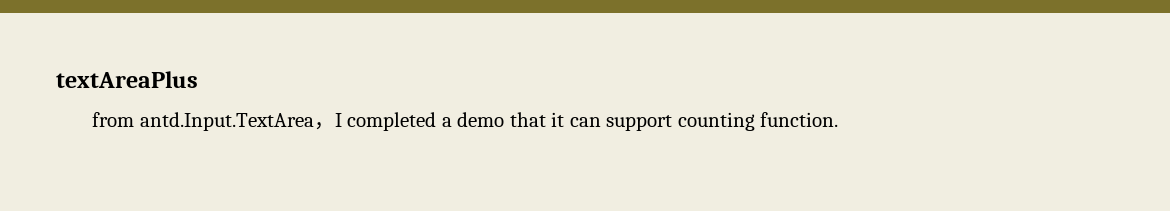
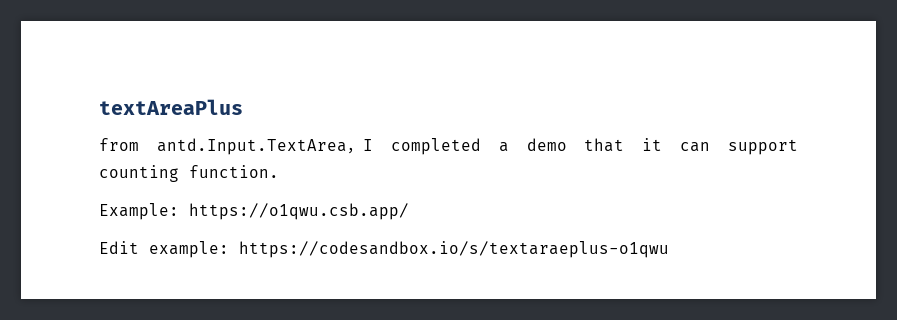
(839, 119) none -> [99,203,409,220] [99,241,669,258] // Example: https://o1qwu.csb.app/ // Edit example: https://codesandbox.io/s/textaraeplus-o1qwu

